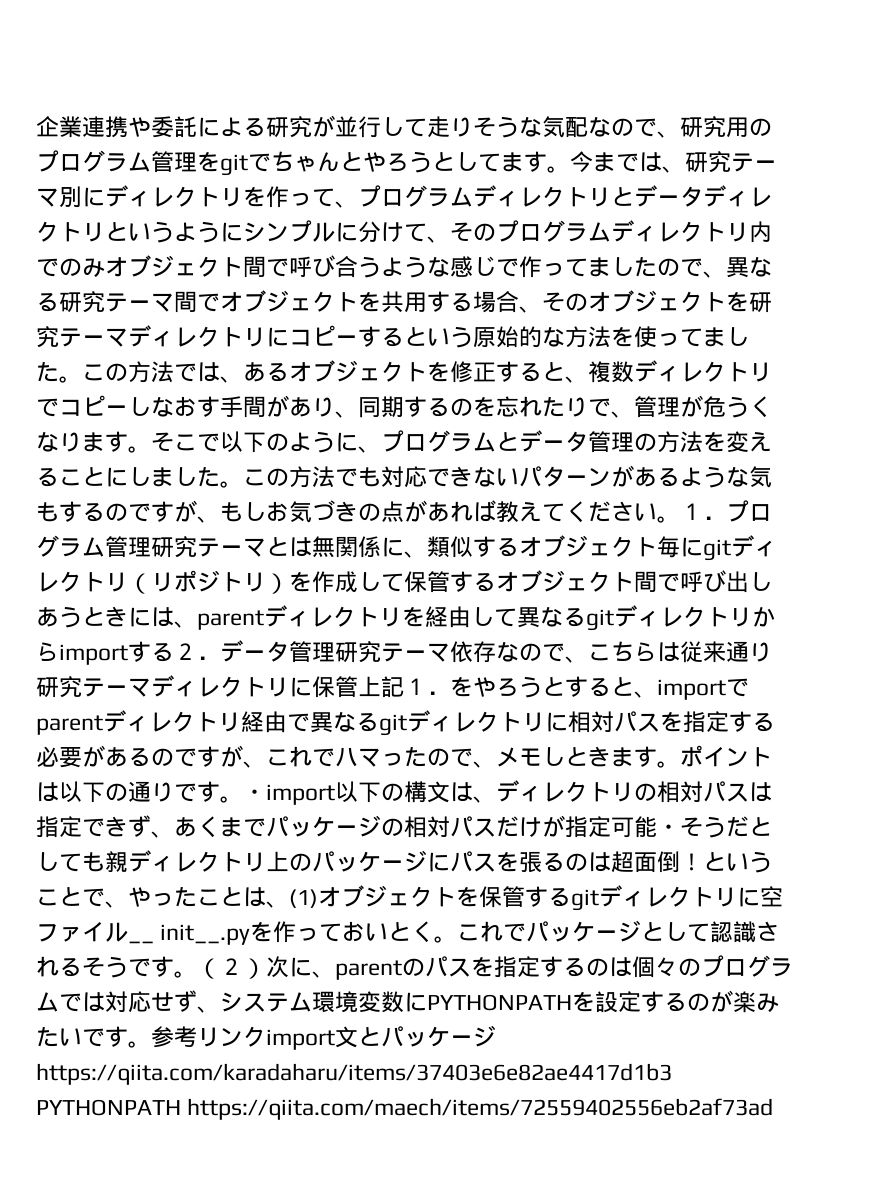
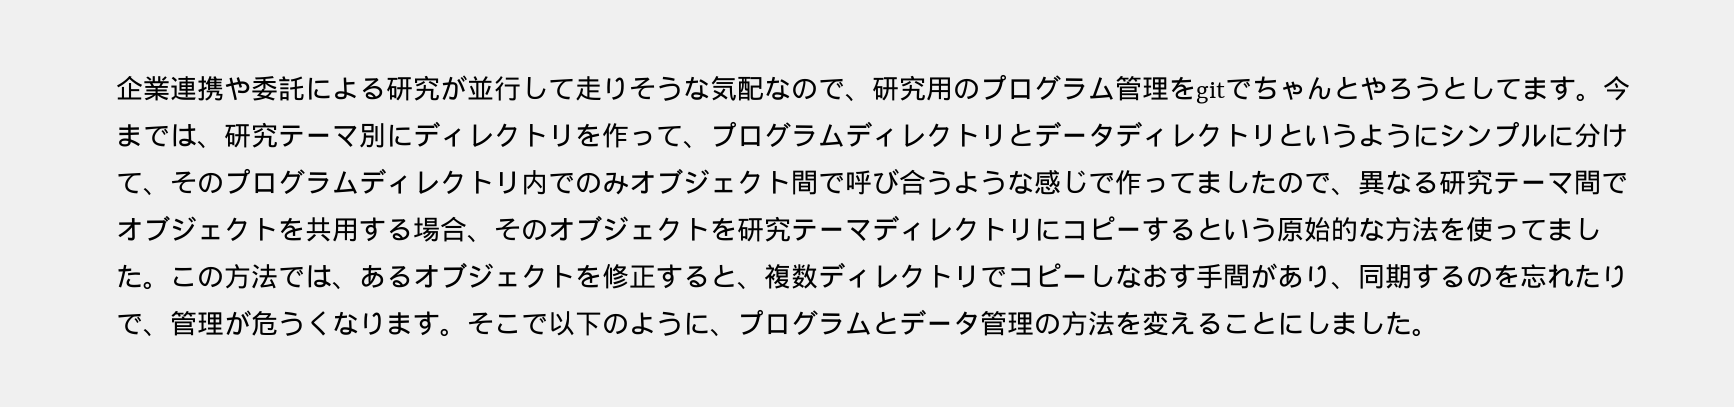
[243,465,772,488] [36,500,772,523] [36,535,777,561] [36,570,772,594] [36,605,775,631] [36,640,772,665] [36,675,749,700] [36,710,775,736] [36,745,772,768] [36,780,772,805] [36,815,772,838] [36,850,772,873] [36,885,783,911] [36,920,780,945] [36,955,793,980] [36,990,779,1013] [36,1025,496,1050] [36,1063,672,1085] [36,1098,774,1120] この方法でも対応できないパターンがあるような気もするのですが、もしお気づきの点があれば教えてください。１．プログラム管理研究テーマとは無関係に、類似するオブジェクト毎にgitディレクトリ（リポジトリ）を作成して保管するオブジェクト間で呼び出しあうときには、parentディレクトリを経由して異なるgitディレクトリからimportする２．データ管理研究テーマ依存なので、こちらは従来通り研究テーマディレクトリに保管上記１．をやろうとすると、importでparentディレクトリ経由で異なるgitディレクトリに相対パスを指定する必要があるのですが、これでハマったので、メモしときます。ポイントは以下の通りです。・import以下の構文は、ディレクトリの相対パスは指定できず、あくまでパッケージの相対パスだけが指定可能・そうだとしても親ディレクトリ上のパッケージにパスを張るのは超面倒！ということで、やったことは、(1)オブジェクトを保管するgitディレクトリに空ファイル__ init__.pyを作っておいとく。これでパッケージとして認識されるそうです。（２）次に、parentのパスを指定するのは個々のプログラムでは対応せず、システム環境変数にPYTHONPATHを設定するのが楽みたいです。参考リンクimport文とパッケージhttps://qiita.com/karadaharu/items/37403e6e82ae4417d1b3 PYTHONPATH https://qiita.com/maech/items/72559402556eb2af73ad -> (1439, 332) none

